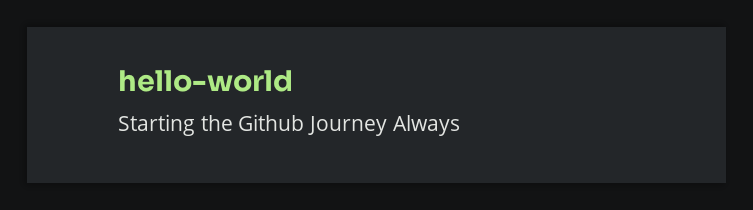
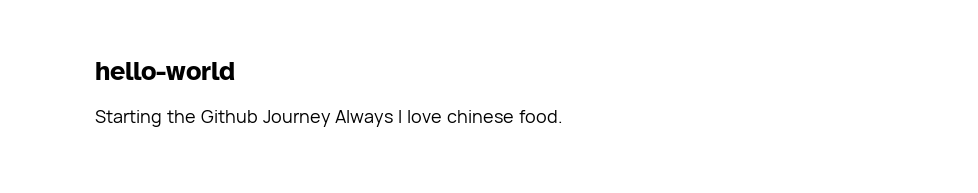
(460, 125) none -> [398,110,563,123] I love chinese food.

